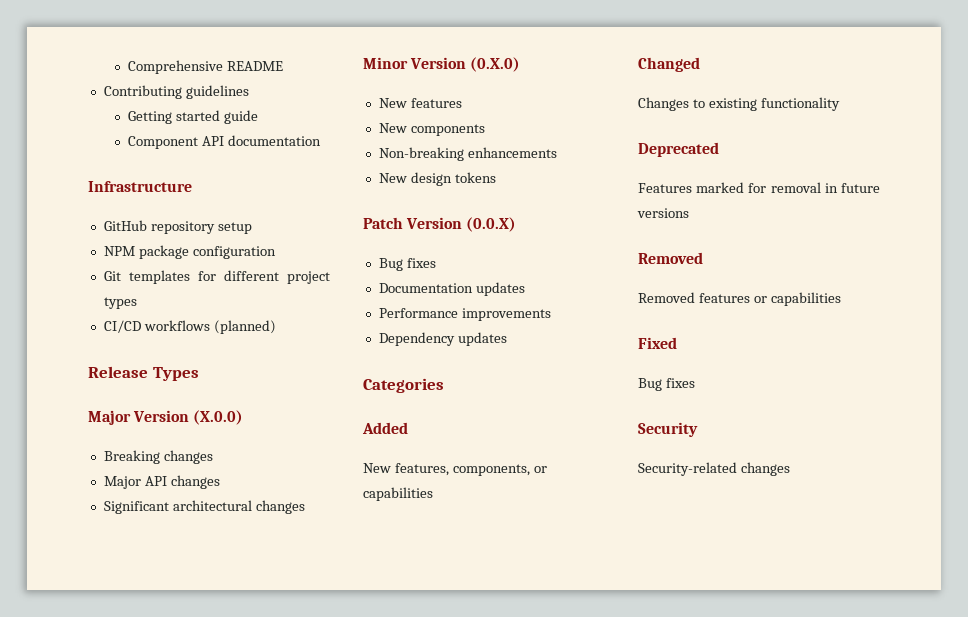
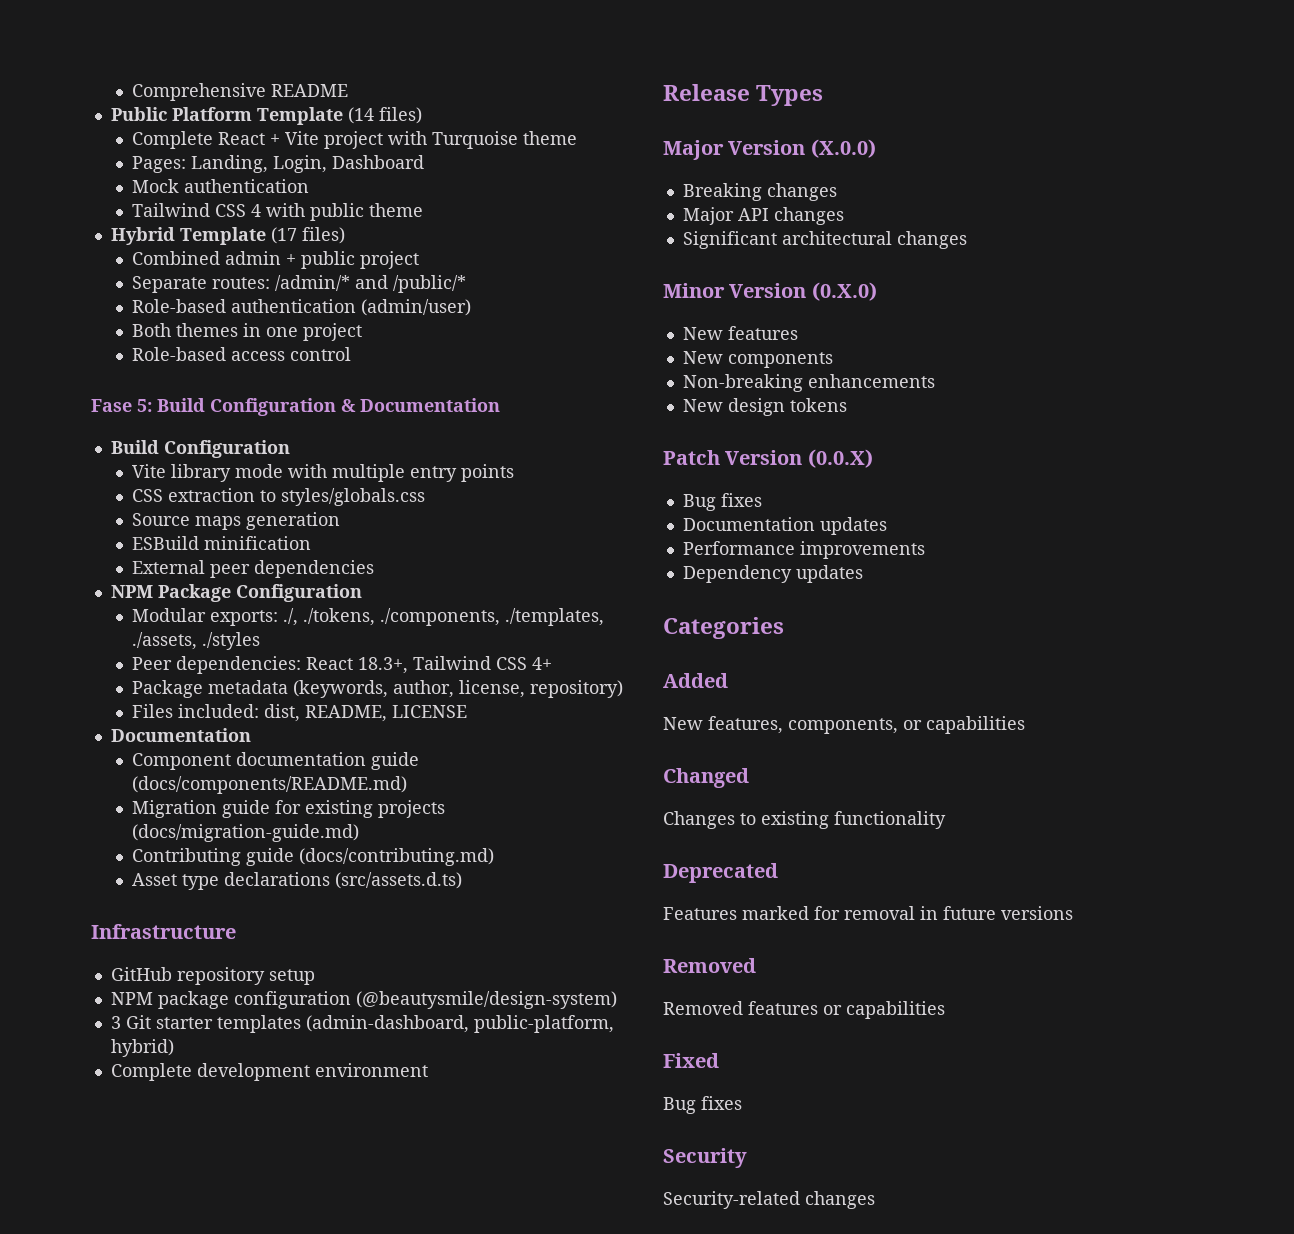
[103,85,249,99] [127,110,258,124] Contributing guidelines // Getting started guide -> [110,107,422,125] [132,131,578,149] [132,155,425,173] [132,179,310,193] [132,203,424,221] [110,227,345,245] [132,251,420,269] [132,275,467,293] [132,299,472,316] [132,323,363,341] [132,347,352,361] [91,398,500,416] [110,440,290,458] [132,464,515,482] [132,488,426,506] [132,512,341,530] [132,536,312,550] [132,560,375,578] [110,584,362,602] [132,608,605,626] [132,632,261,650] [132,656,553,674] [132,680,624,698] [132,704,468,722] [110,728,251,742] Public Platform Template (14 files) // Complete React + Vite project with Turquoise theme // Pages: Landing, Login, Dashboard // Mock authentication // Tailwind CSS 4 with public theme // Hybrid Template (17 files) // Combined admin + public project // Separate routes: /admin/* and /public/* // Role-based authentication (admin/user) // Both themes in one project // Role-based access control // Fase 5: Build Configuration & Documentation // Build Configuration // Vite library mode with multiple entry points // CSS extraction to styles/globals.css // Source maps generation // ESBuild minification // External peer dependencies // NPM Package Configuration // Modular exports: ./, ./tokens, ./components, ./templates, ./assets, ./styles // Peer dependencies: React 18.3+, Tailwind CSS 4+ // Package metadata (keywords, author, license, repository) // Files included: dist, README, LICENSE // Documentation
[201,136,224,146] API -> (232, 761) none
(321, 140) none -> [371,752,420,770] [132,776,408,794] [132,800,446,818] [132,824,360,842] [132,848,495,866] [132,872,463,890] guide (docs/components/README.md) // Migration guide for existing projects (docs/migration-guide.md) // Contributing guide (docs/contributing.md) // Asset type declarations (src/assets.d.ts)
[103,270,330,284] [103,297,137,309] [103,320,276,334] // Git templates for different project types // CI/CD workflows (planned) -> [355,991,617,1009] [110,1015,614,1033] [110,1039,174,1057] [110,1063,428,1081] (@beautysmile/design-system) // 3 Git starter templates (admin-dashboard, public-platform, hybrid) // Complete development environment

